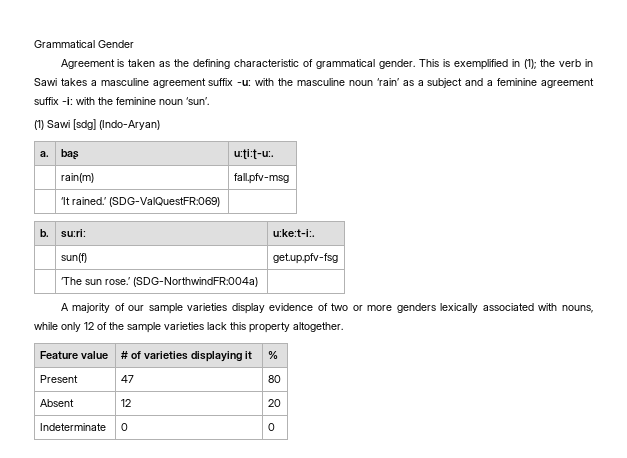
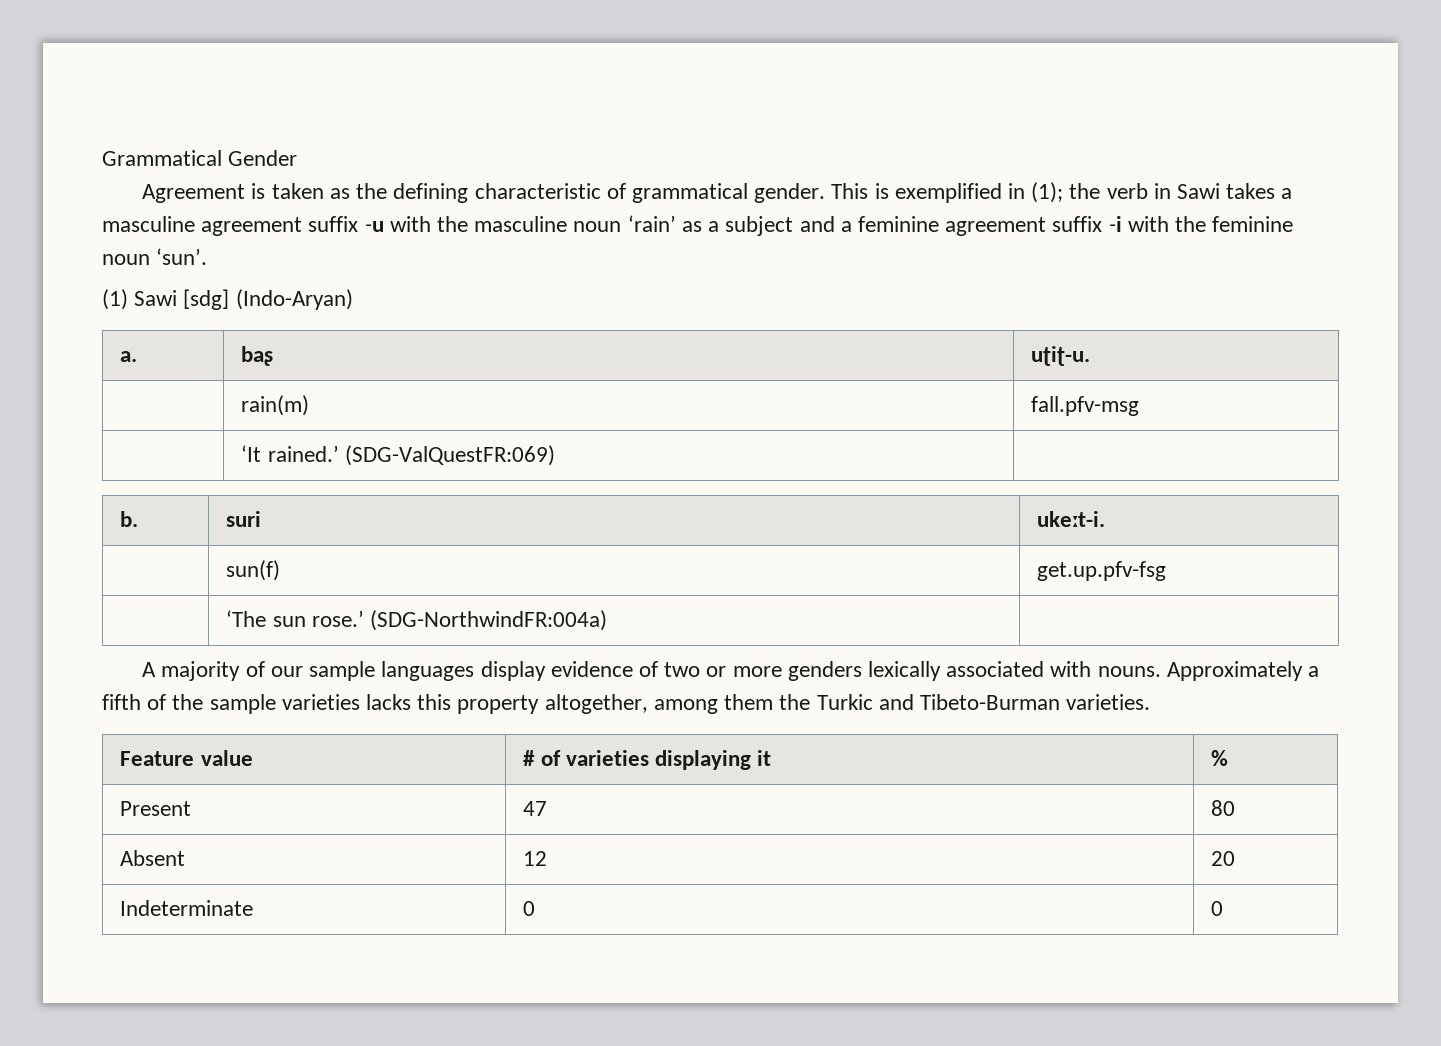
[237,80,252,86] -uː -> [364,221,384,232] -u
[62,97,73,105] -iː -> [1108,216,1122,232] -i
[233,149,274,160] uːʈiːʈ-uː. -> [1031,346,1091,366] uʈiʈ-u.
[60,229,86,238] [272,229,315,237] suːriː | uːkeːt-iː. -> [226,511,262,527] [1037,511,1106,527] suri | ukeːt-i.
[187,303,228,311] varieties -> [381,661,475,681] languages
[562,305,593,313] [34,322,94,332] nouns, while only 12 -> [1097,661,1320,681] [102,694,141,710] nouns. Approximately a fifth
[207,322,227,330] lack -> [366,694,412,710] lacks
[293,322,343,332] altogether. -> [544,694,1151,714] altogether, among them the Turkic and Tibeto-Burman varieties.

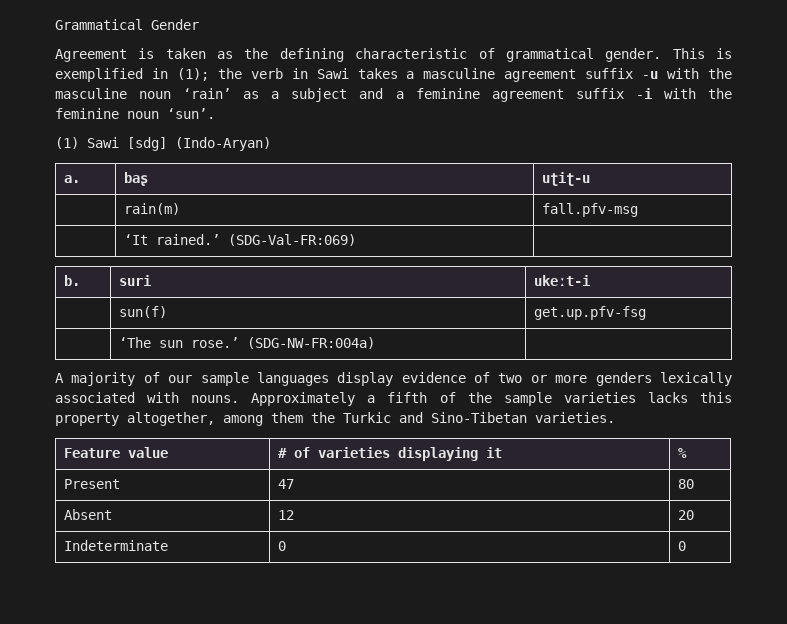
[1031,346,1091,366] uʈiʈ-u. -> [542,172,591,186] uʈiʈ-u
[344,445,555,466] (SDG-ValQuestFR:069) -> [228,234,357,246] (SDG-Val-FR:069)
[1037,511,1106,527] ukeːt-i. -> [534,275,591,286] ukeːt-i
[369,610,607,631] (SDG-NorthwindFR:004a) -> [247,337,376,349] (SDG-NW-FR:004a)
[919,694,1060,710] Tibeto-Burman -> [431,412,527,423] Sino-Tibetan

